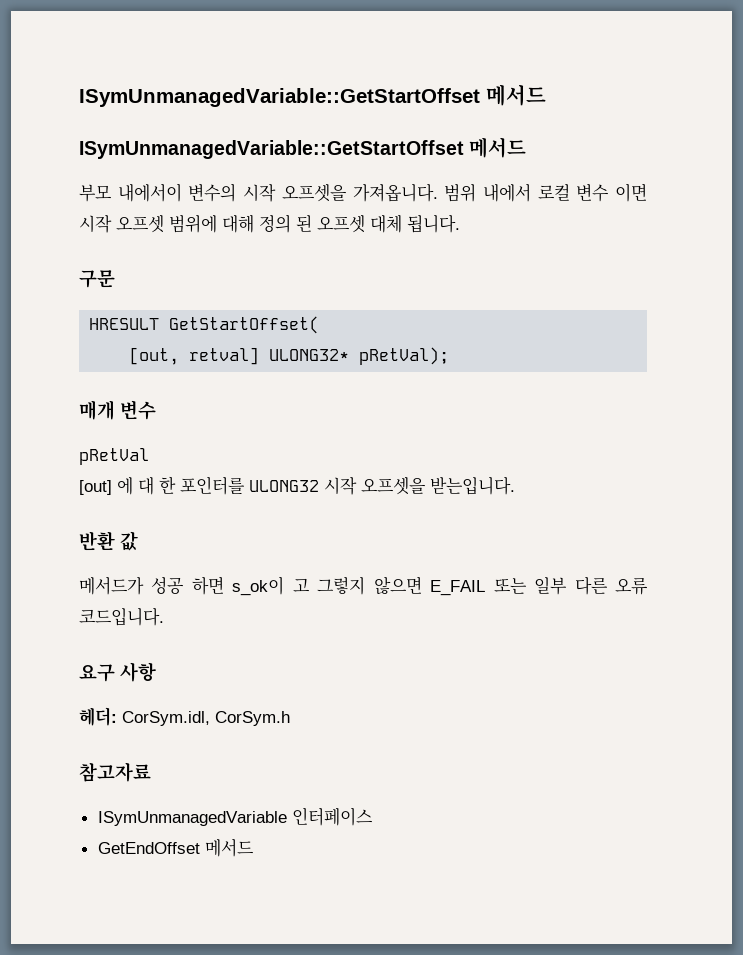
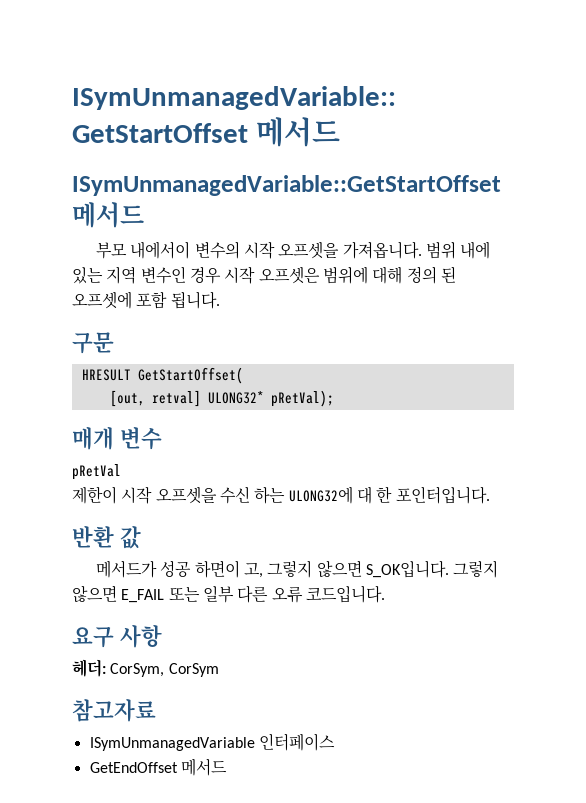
[482,183,647,202] [79,215,164,233] 내에서 로컬 변수 이면 시작 오프셋 -> [460,241,491,259] [72,266,320,284] 내에 있는 지역 변수인 경우 시작 오프셋은
[317,214,402,233] 오프셋 대체 -> [72,291,168,309] 오프셋에 포함
[79,476,515,495] [out] 에 대 한 포인터를 ULONG32 시작 오프셋을 받는입니다. -> [72,486,490,504] 제한이 시작 오프셋을 수신 하는 ULONG32에 대 한 포인터입니다.
[191,576,310,596] 하면 s_ok이 고 -> [194,560,450,578] 하면이 고, 그렇지 않으면 S_OK입니다.
[122,711,290,726] CorSym.idl, CorSym.h -> [110,663,219,677] CorSym, CorSym

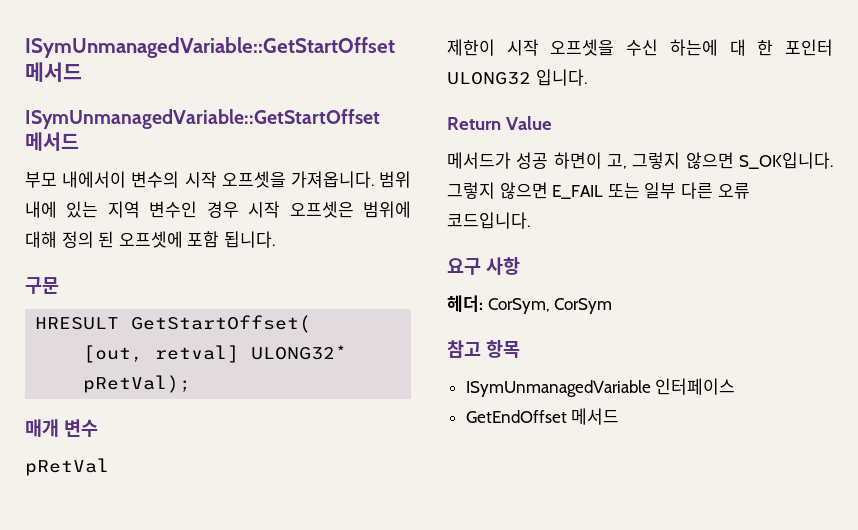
[254,486,490,504] [72,526,141,549] 하는 ULONG32에 대 한 포인터입니다. // 반환 값 -> [669,39,833,56] [447,69,587,86] [447,116,552,130] 하는에 대 한 포인터 ULONG32 입니다. // Return Value
[72,699,156,722] 참고자료 -> [447,340,520,358] 참고 항목

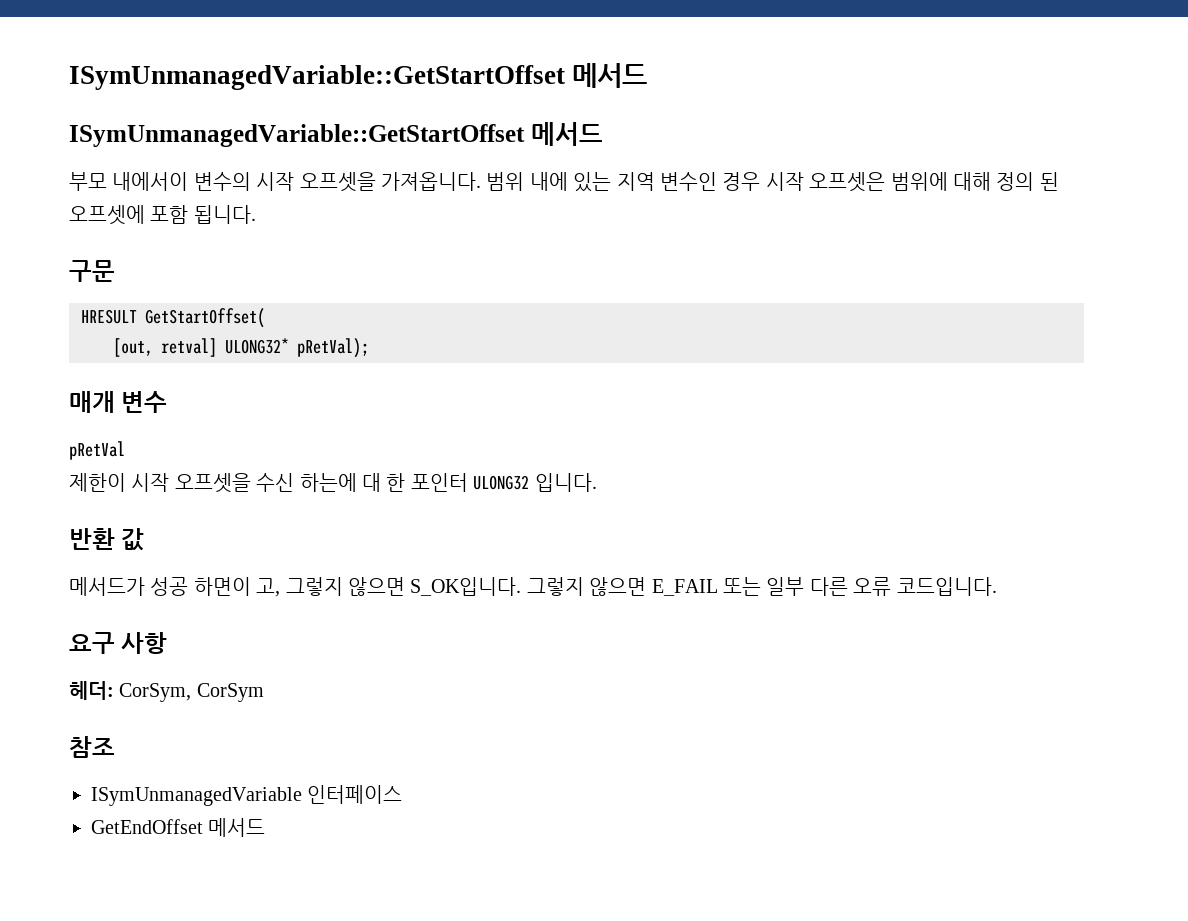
[447,116,552,130] Return Value -> [69,528,145,551] 반환 값
[447,340,520,358] 참고 항목 -> [69,736,115,758] 참조

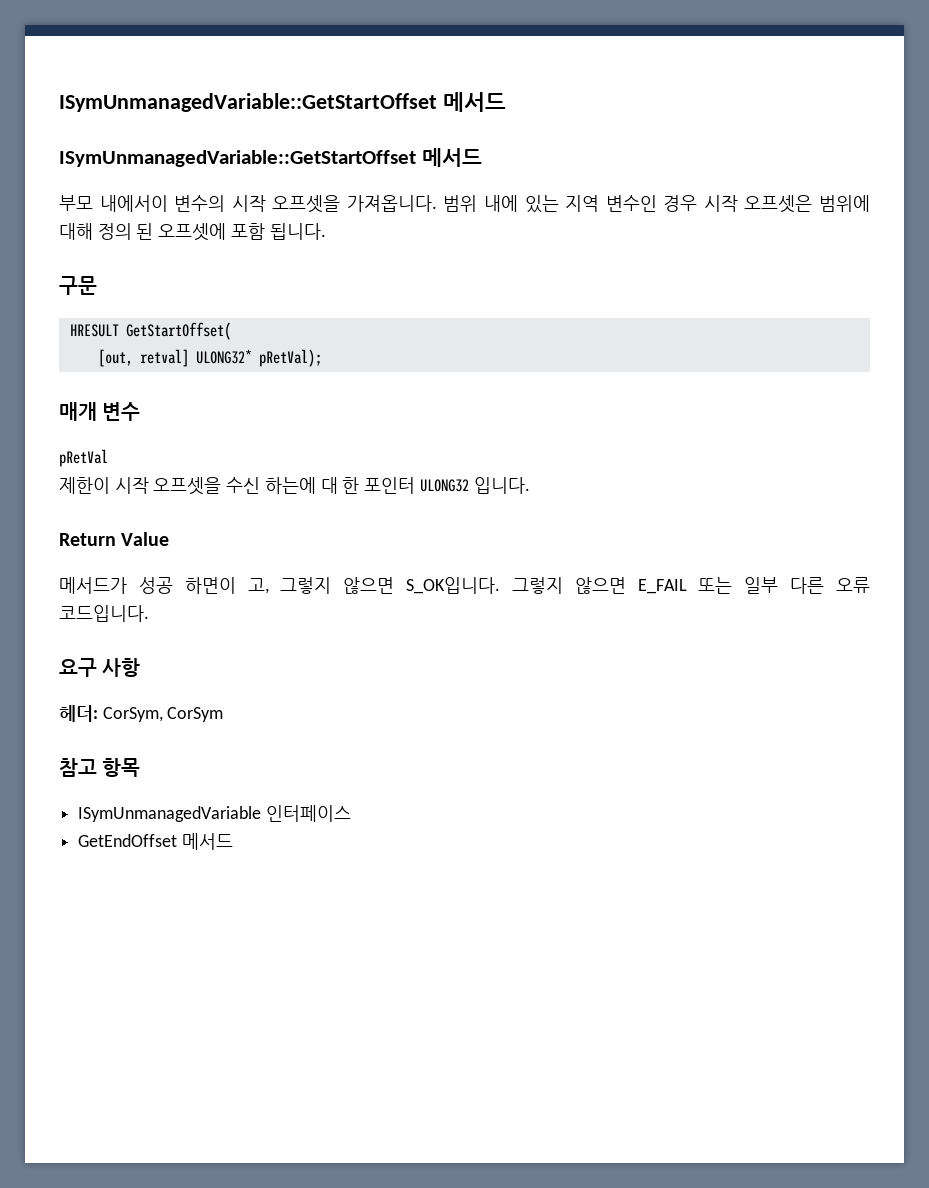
[69,528,145,551] 반환 값 -> [59,532,170,546] Return Value
[69,736,115,758] 참조 -> [59,758,141,777] 참고 항목

